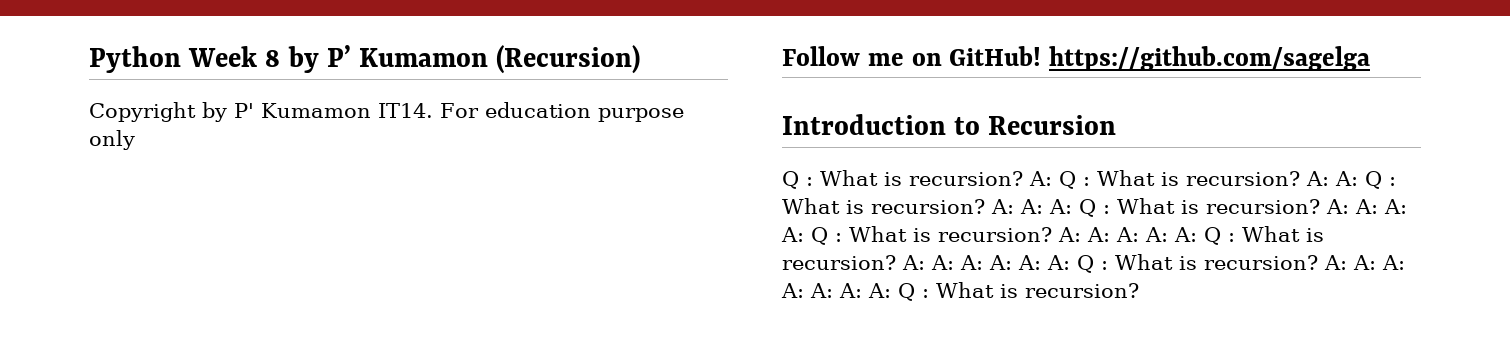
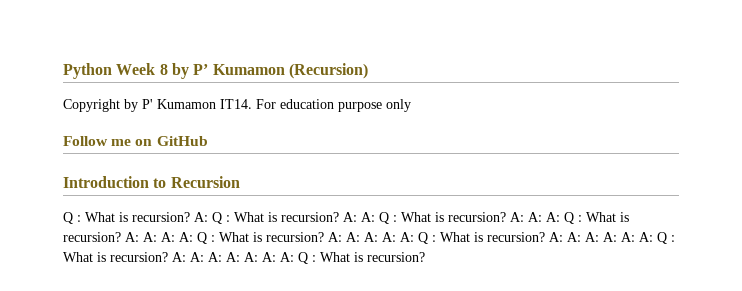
[949,46,1371,71] GitHub! https://github.com/sagelga -> [156,136,208,146] GitHub

